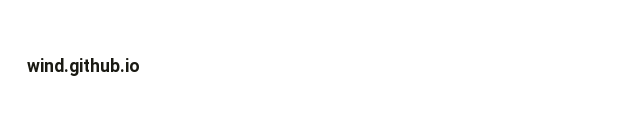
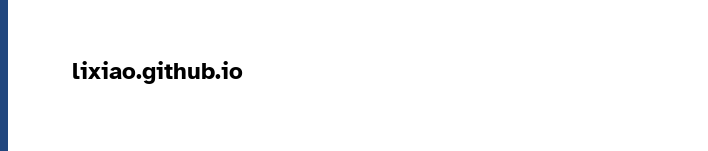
[27,58,140,76] wind.github.io -> [72,61,243,84] lixiao.github.io

